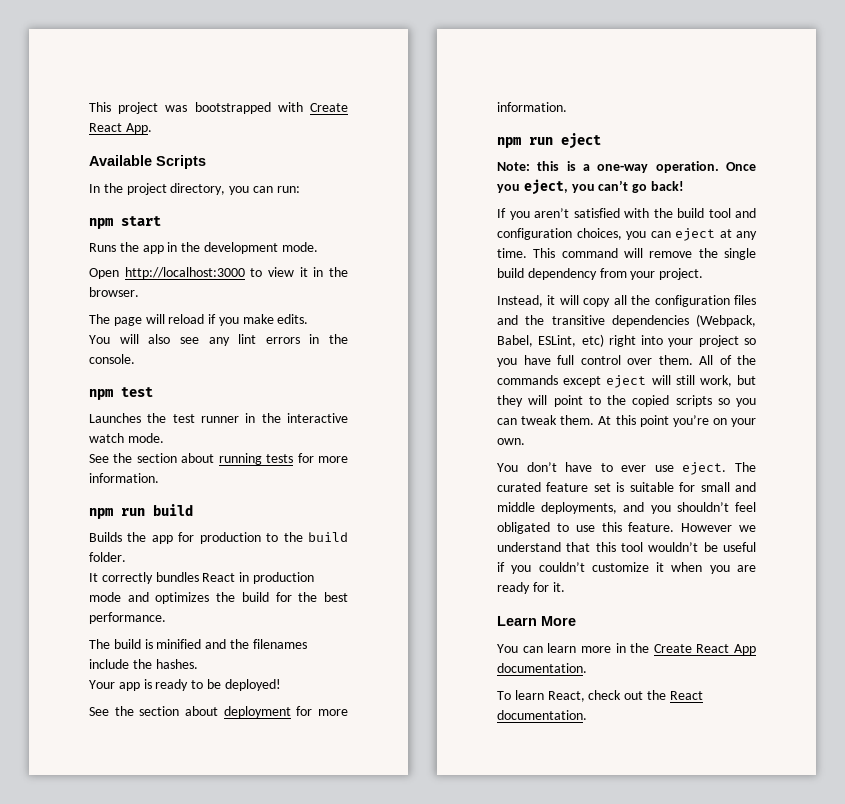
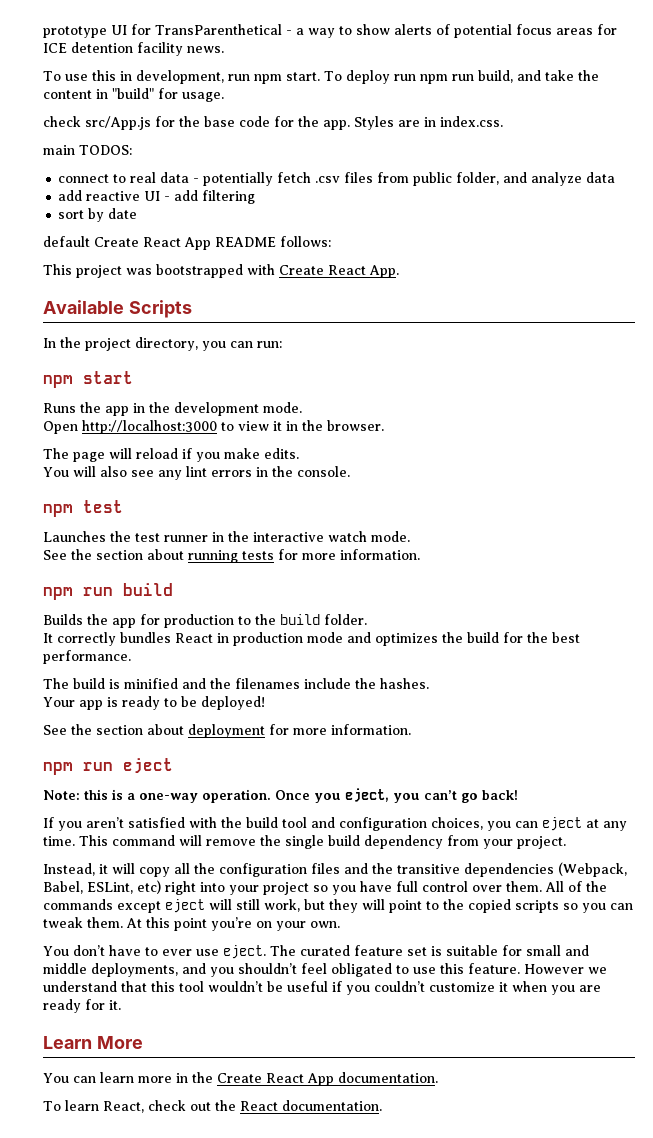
(89, 107) none -> [43,24,617,38] [43,42,224,56] [43,70,599,84] [43,88,224,102] [43,116,503,130] [43,145,132,155] [58,172,616,186] [58,190,256,204] [58,208,138,222] [43,236,331,250] prototype UI for TransParenthetical - a way to show alerts of potential focus areas for ICE detention facility news. // To use this in development, run npm start. To deploy run npm run build, and take the content in "build" for usage. // check src/App.js for the base code for the app. Styles are in index.css. // main TODOS: // connect to real data - potentially fetch .csv files from public folder, and analyze data // add reactive UI - add filtering // sort by date // default Create React App README follows: //

